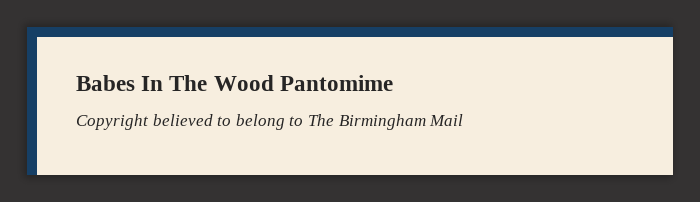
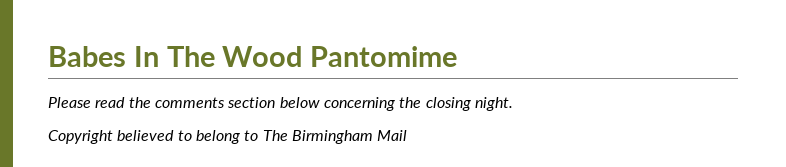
(393, 83) none -> [48,97,513,111] // Please read the comments section below concerning the closing night.

